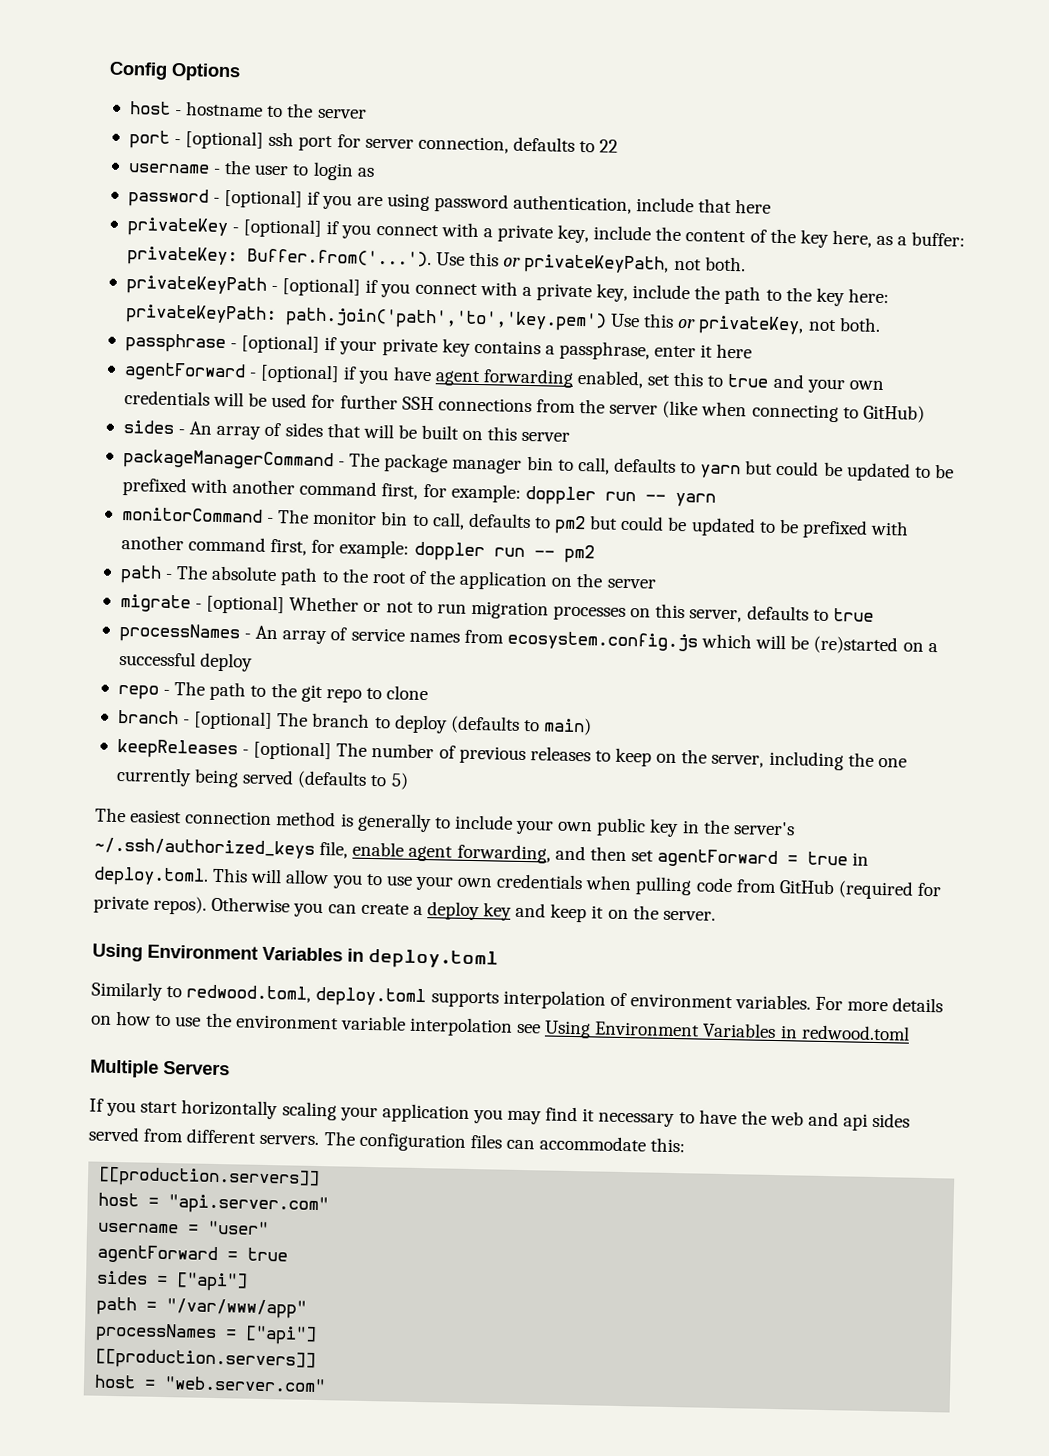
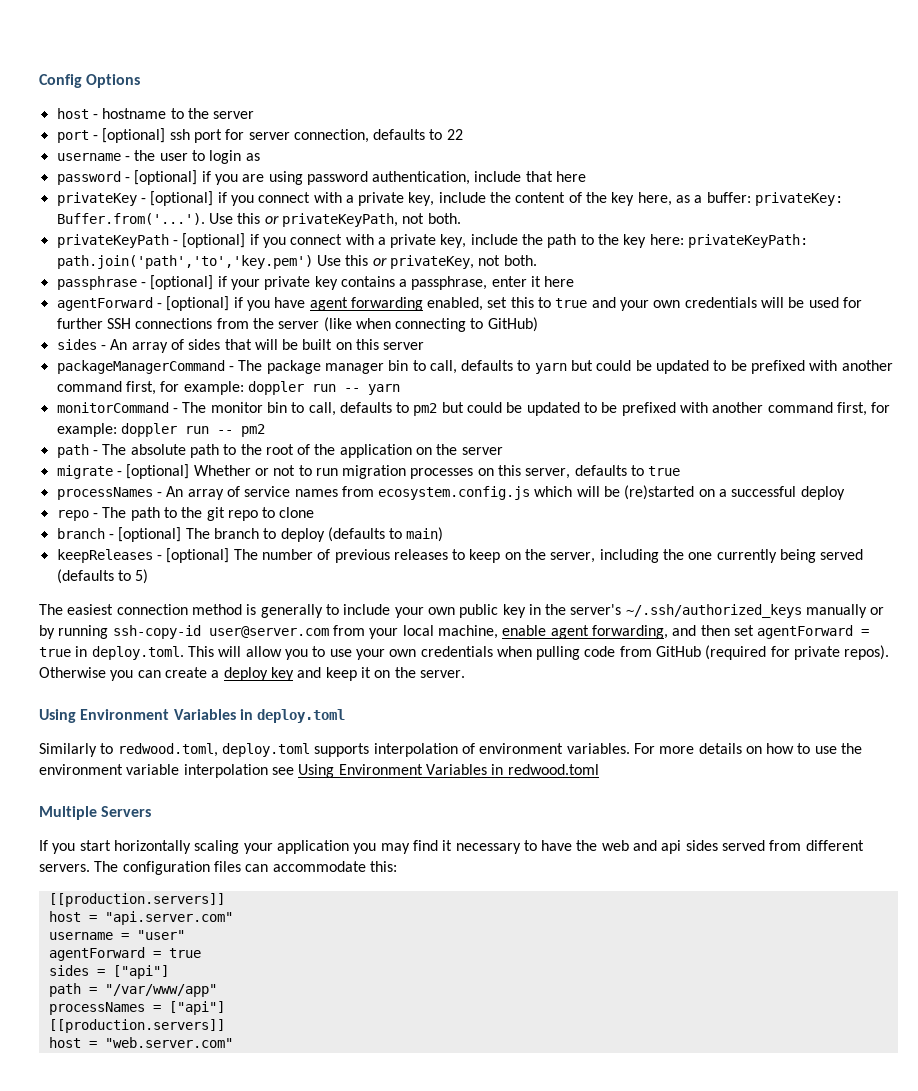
[319,840,349,859] file, -> [806,604,885,618] [39,625,498,639] manually or by running ssh-copy-id user@server.com from your local machine,

